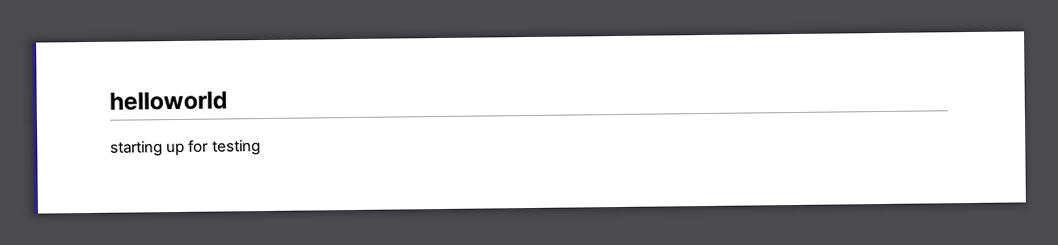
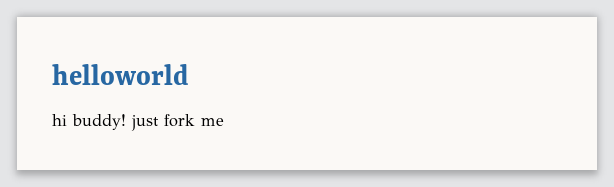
[110,139,261,157] starting up for testing -> [52,114,224,131] hi buddy! just fork me

